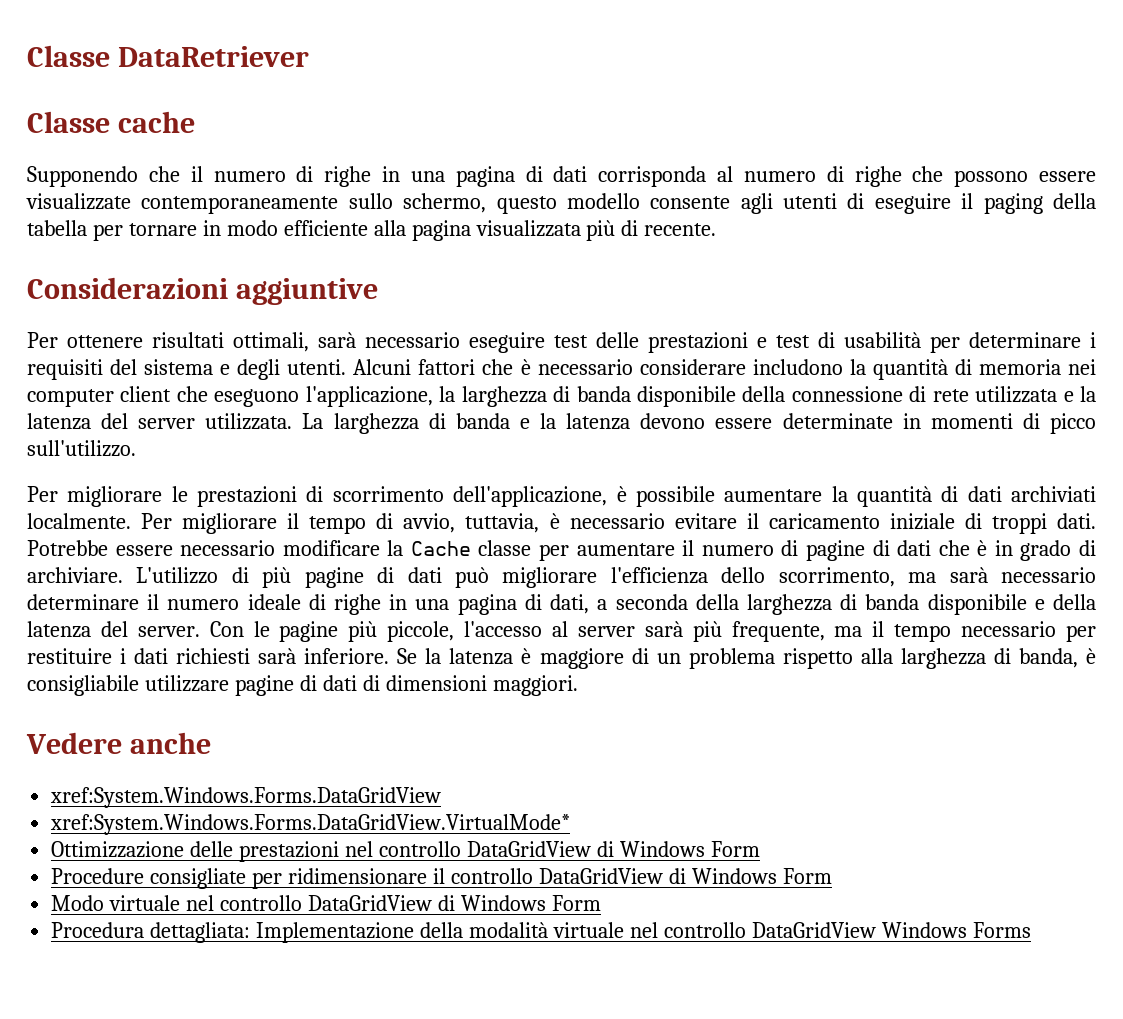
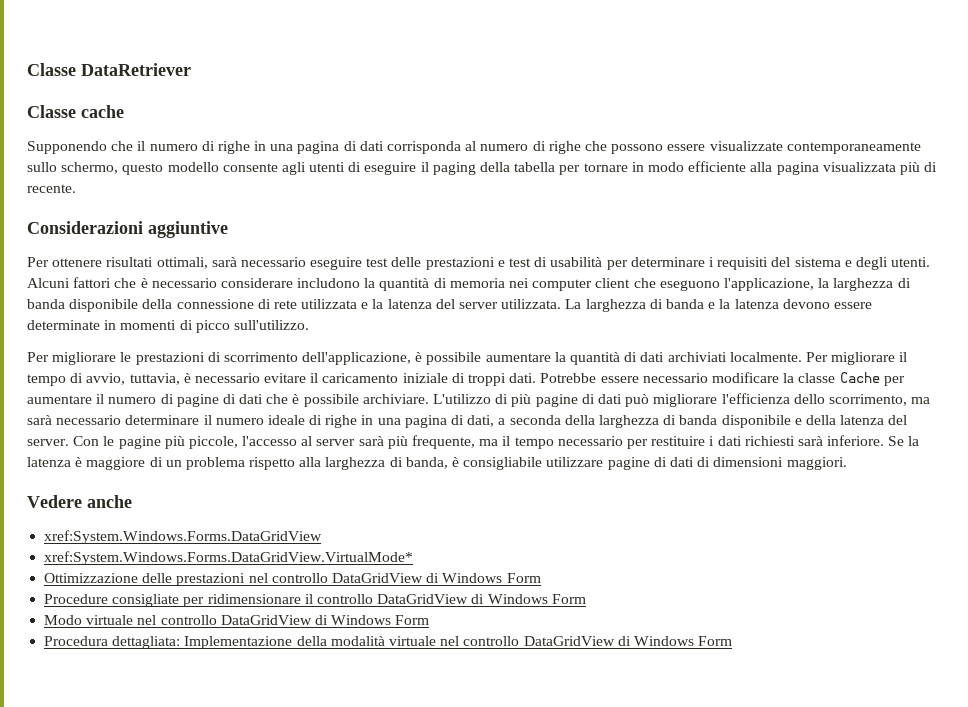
[410,540,532,556] Cache classe -> [798,372,880,383] classe Cache
[994,540,1096,561] in grado di -> [303,394,359,407] possibile
[881,922,1031,938] Windows Forms -> [617,636,733,646] di Windows Form

